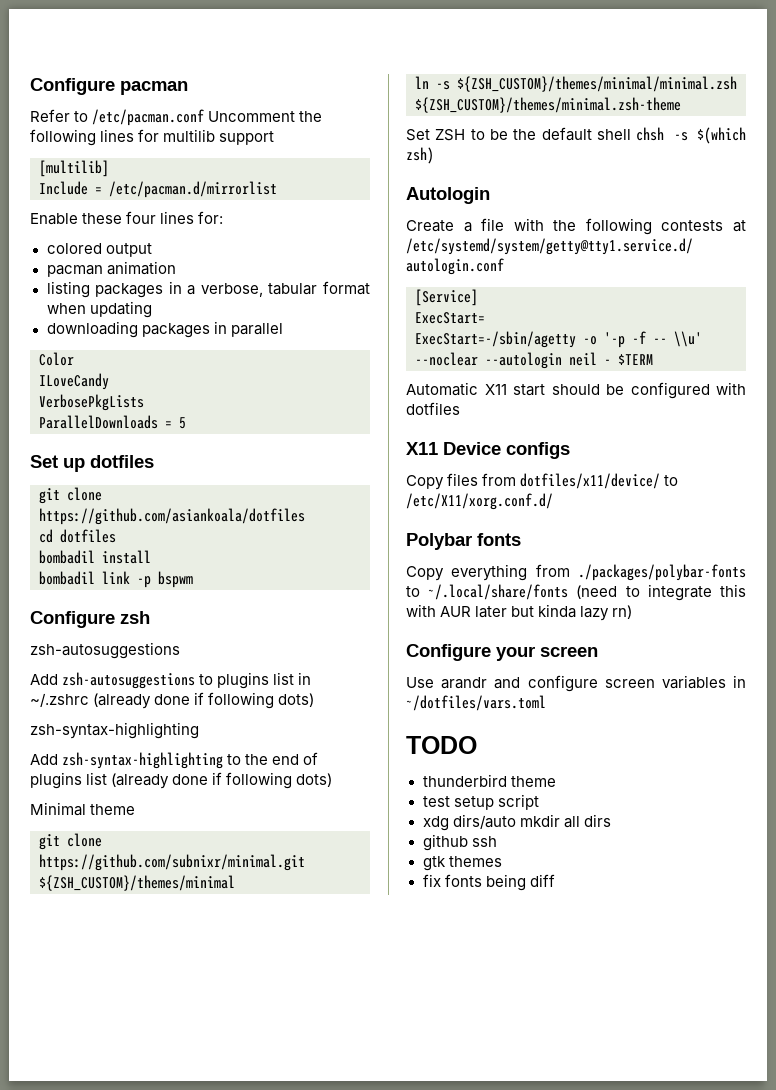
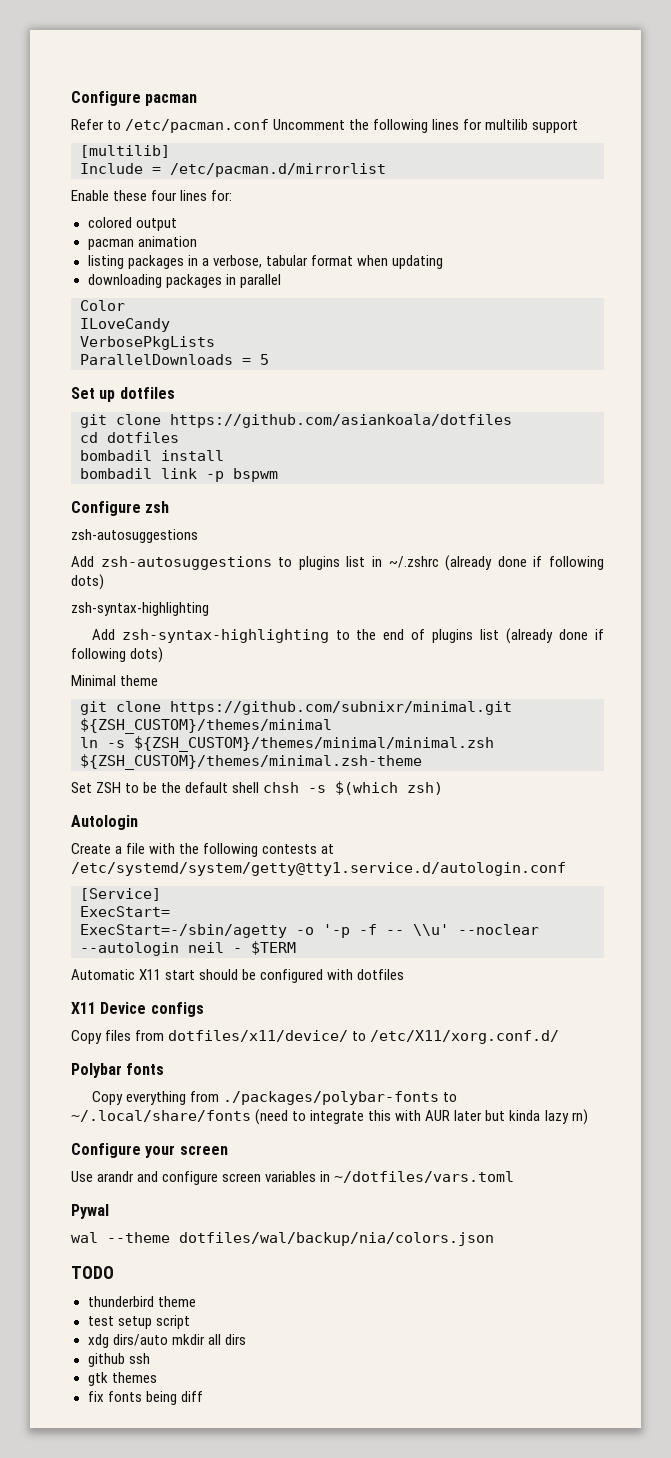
(546, 703) none -> [71,1204,109,1219] [71,1232,494,1246] // Pywal // wal --theme dotfiles/wal/backup/nia/colors.json

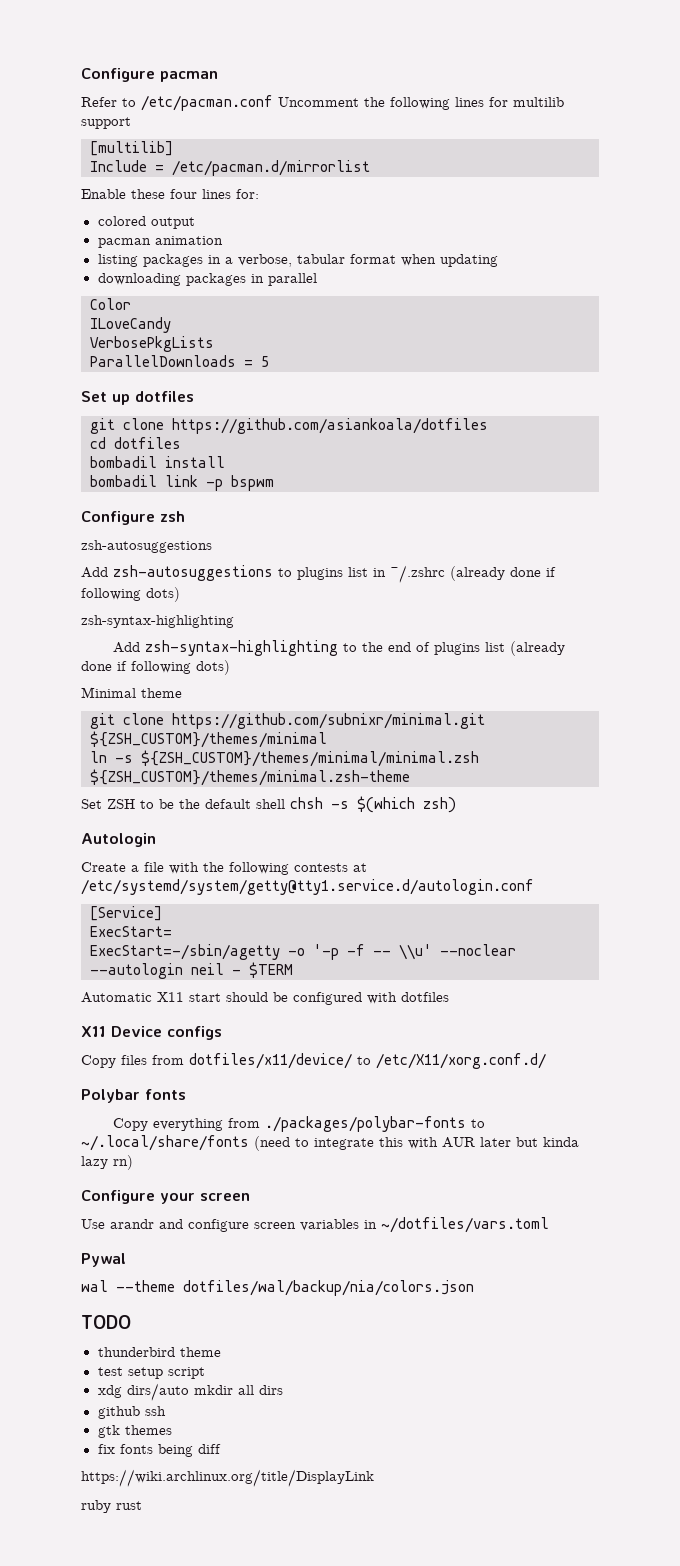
(203, 1396) none -> [81,1469,374,1487] [81,1500,142,1513] // https://wiki.archlinux.org/title/DisplayLink // ruby rust

